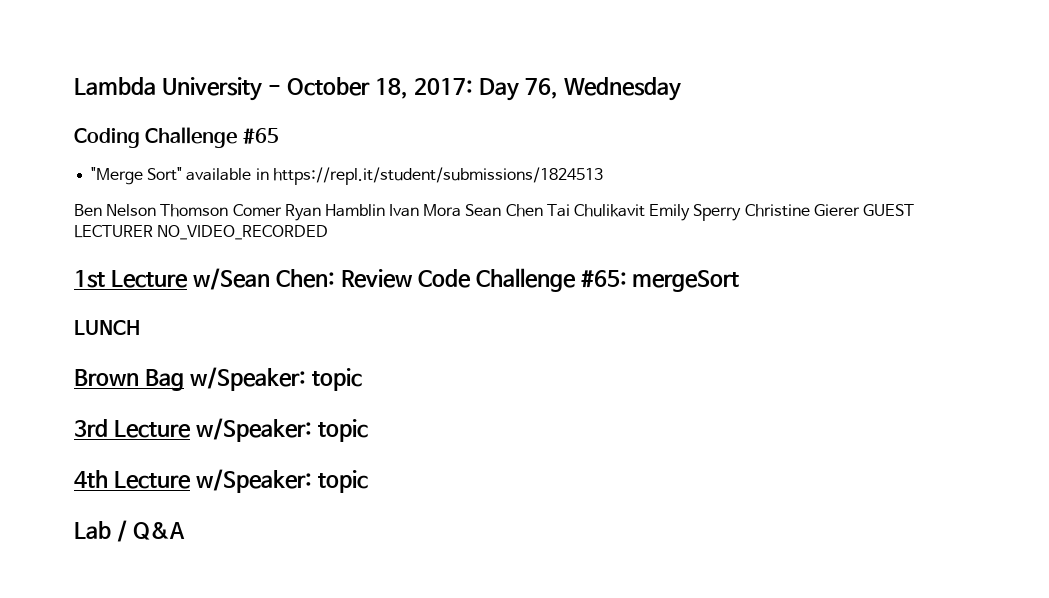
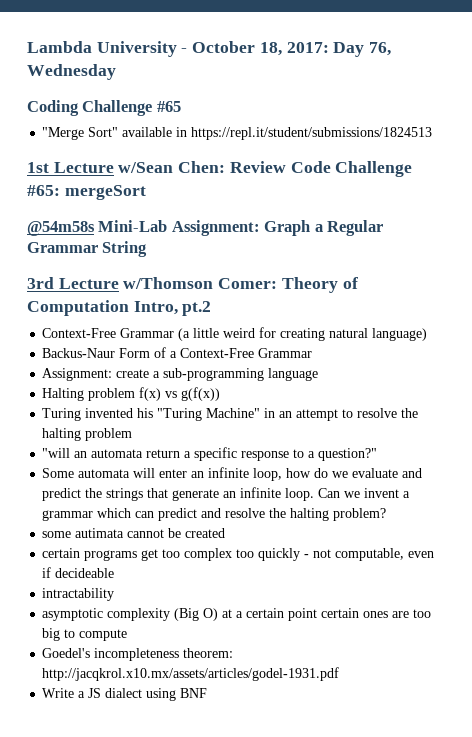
[74,204,914,221] [74,225,329,240] // Ben Nelson Thomson Comer Ryan Hamblin Ivan Mora Sean Chen Tai Chulikavit Emily Sperry Christine Gierer GUEST LECTURER NO_VIDEO_RECORDED -> (433, 133) none
[74,320,140,335] [74,367,362,391] [74,418,368,442] [74,469,368,493] [74,520,185,542] LUNCH // Brown Bag w/Speaker: topic // 3rd Lecture w/Speaker: topic // 4th Lecture w/Speaker: topic // Lab / Q&A -> [27,220,384,236] [27,241,148,257] [27,277,358,293] [27,300,212,316] [42,327,428,341] [42,347,313,358] [42,368,319,381] [42,387,221,401] [42,408,419,421] [42,428,133,441] [42,447,378,461] [42,467,423,481] [42,487,411,501] [42,508,387,521] [42,528,226,538] [42,548,435,561] [42,567,115,578] [42,588,115,601] [42,608,432,621] [42,628,128,641] [42,648,234,661] [42,667,340,681] [42,688,208,701] @54m58s Mini-Lab Assignment: Graph a Regular Grammar String // 3rd Lecture w/Thomson Comer: Theory of Computation Intro, pt.2 // Context-Free Grammar (a little weird for creating natural language) // Backus-Naur Form of a Context-Free Grammar // Assignment: create a sub-programming language // Halting problem f(x) vs g(f(x)) // Turing invented his "Turing Machine" in an attempt to resolve the halting problem // "will an automata return a specific response to a question?" // Some automata will enter an infinite loop, how do we evaluate and predict the strings that generate an infinite loop. Can we invent a grammar which can predict and resolve the halting problem? // some autimata cannot be created // certain programs get too complex too quickly - not computable, even if decideable // intractability // asymptotic complexity (Big O) at a certain point certain ones are too big to compute // Goedel's incompleteness theorem: http://jacqkrol.x10.mx/assets/articles/godel-1931.pdf // Write a JS dialect using BNF

